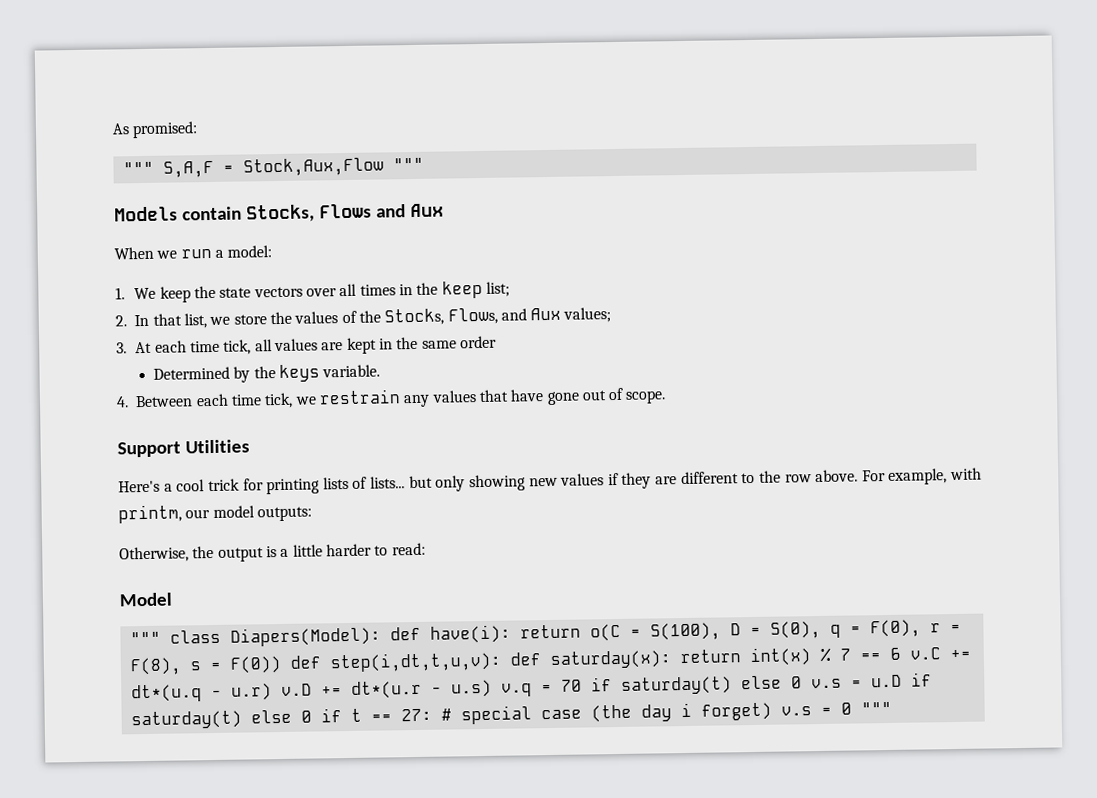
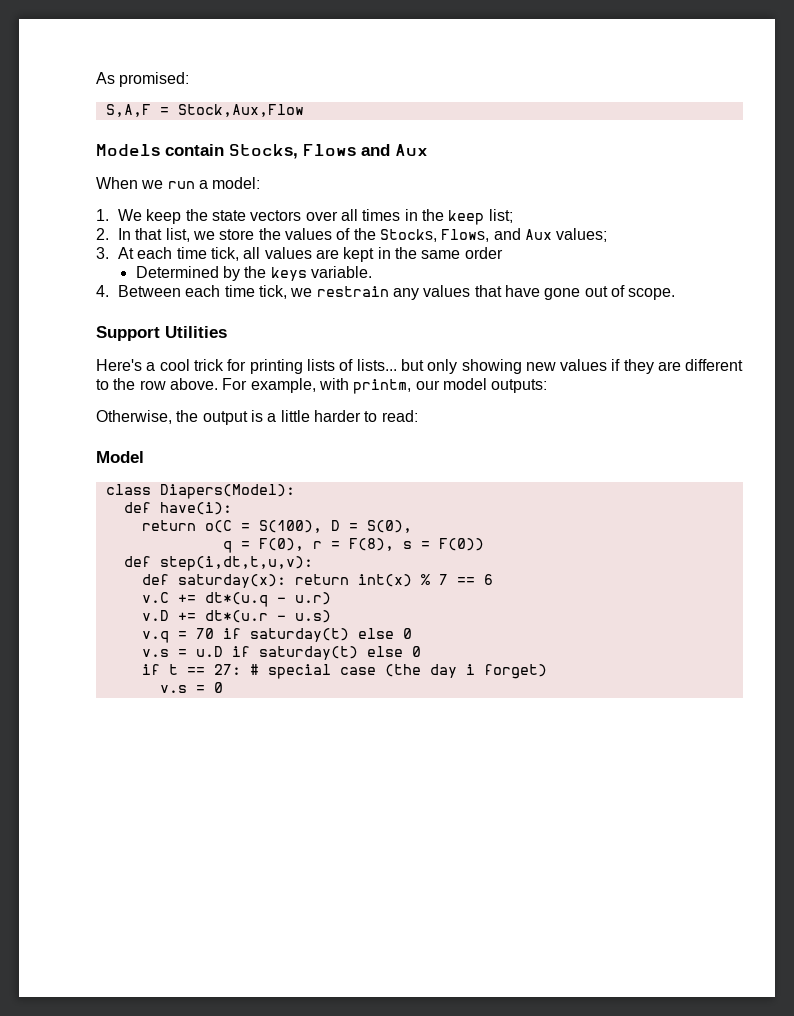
[122,161,154,175] """ -> (190, 79) none
[392,157,424,171] """ -> (304, 110) none
[129,631,161,645] """ -> (144, 457) none
(381, 636) none -> (295, 491) //
(511, 634) none -> (232, 508) //
(821, 629) none -> (412, 526) //
(282, 664) none -> (484, 544) //
(502, 662) none -> (313, 563) //
(901, 653) none -> (493, 579) //
(272, 692) none -> (331, 598) //
(492, 688) none -> (331, 616) //
(802, 682) none -> (412, 633) //
(312, 716) none -> (421, 651) //
(772, 711) none -> (547, 671) //
[860,701,892,715] """ -> (223, 687) none

